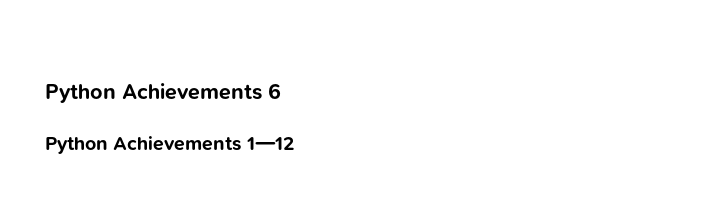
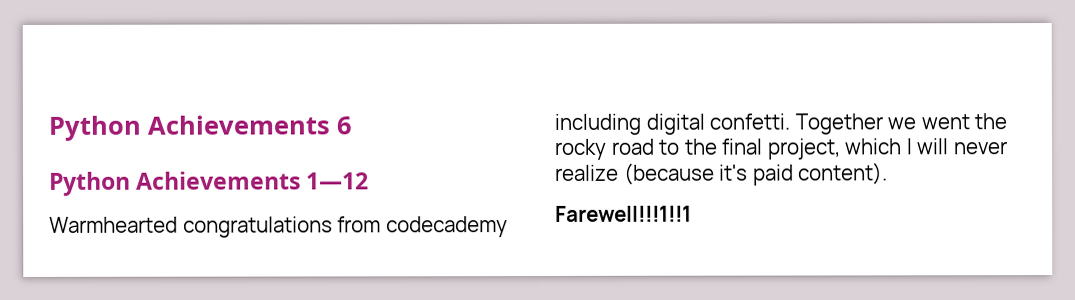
(294, 143) none -> [49,216,508,238] [554,113,1008,135] [554,138,1008,160] [555,162,889,186] [555,205,692,222] // Warmhearted congratulations from codecademy including digital confetti. Together we went the rocky road to the final project, which I will never realize (because it's paid content). // Farewell!!!1!!1

